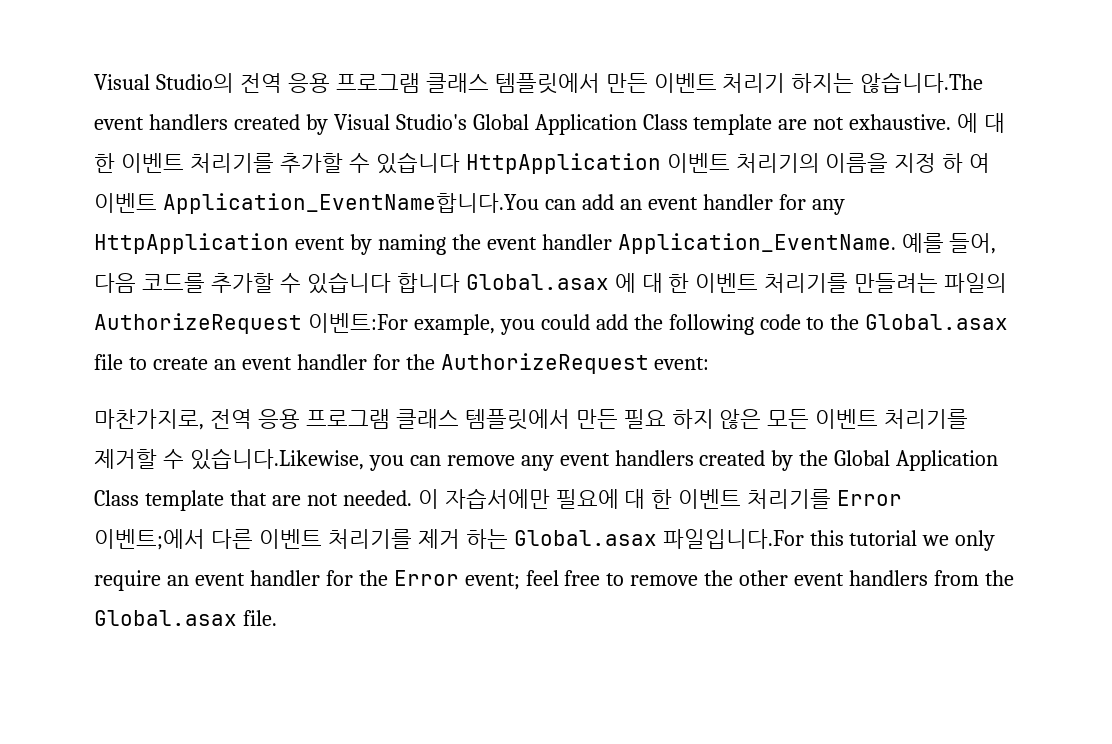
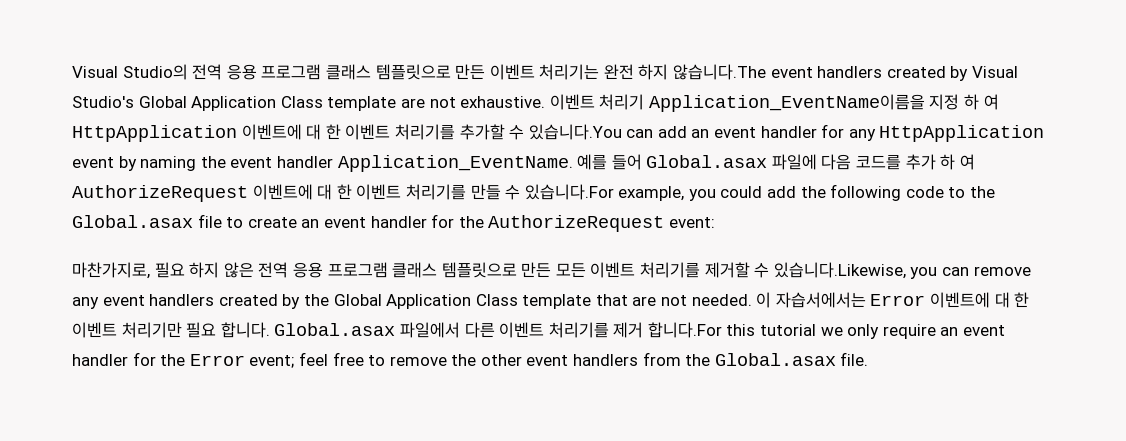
[494,73,600,94] 템플릿에서 -> [375,64,451,80] 템플릿으로
[722,73,855,93] 처리기 하지는 -> [539,64,669,80] 처리기는 완전 하지
[957,113,979,133] 에 -> [549,94,999,112] [72,124,302,142] 이벤트 처리기 Application_EventName이름을 지정 하 여 HttpApplication 이벤트에
[375,152,991,174] [94,193,539,214] 있습니다 HttpApplication 이벤트 처리기의 이름을 지정 하 여 이벤트 Application_EventName합니다.You -> [528,124,622,140] 있습니다.You
[949,233,997,254] [94,272,1008,294] [94,313,408,334] 들어, 다음 코드를 추가할 수 있습니다 합니다 Global.asax 에 대 한 이벤트 처리기를 만들려는 파일의 AuthorizeRequest 이벤트:For -> [611,154,975,170] [72,184,614,202] 들어 Global.asax 파일에 다음 코드를 추가 하 여 AuthorizeRequest 이벤트에 대 한 이벤트 처리기를 만들 수 있습니다.For
[209,409,762,430] 전역 응용 프로그램 클래스 템플릿에서 만든 필요 하지 않은 -> [154,262,552,278] 필요 하지 않은 전역 응용 프로그램 클래스 템플릿으로 만든
[444,488,903,509] [94,529,205,550] 자습서에만 필요에 대 한 이벤트 처리기를 Error 이벤트;에서 -> [775,292,1030,308] [72,322,460,338] 자습서에서는 Error 이벤트에 대 한 이벤트 처리기만 필요 합니다. Global.asax 파일에서
[465,529,804,549] 하는 Global.asax 파일입니다.For -> [647,322,722,338] 합니다.For

